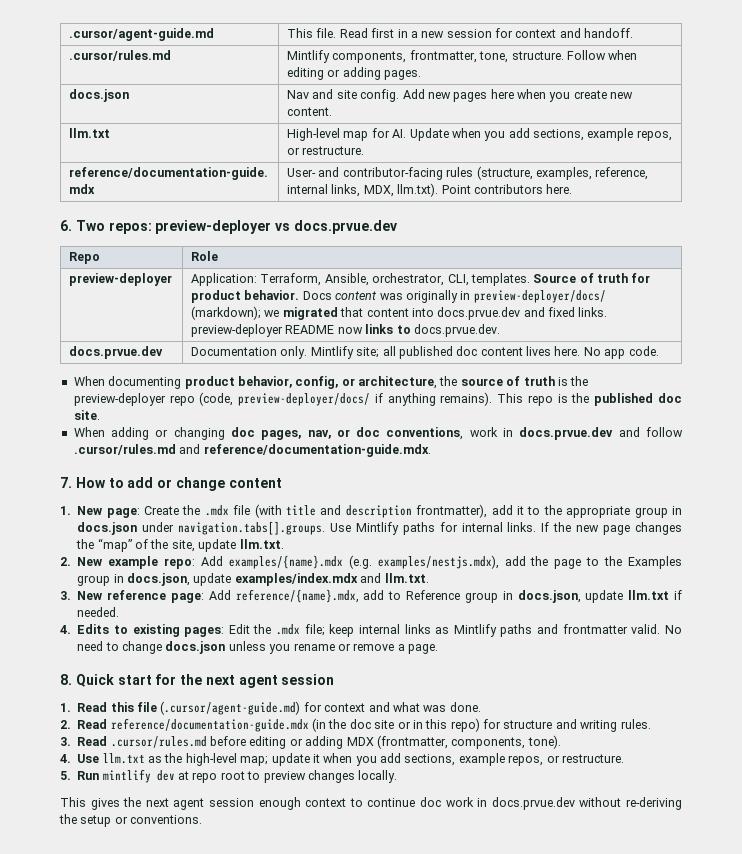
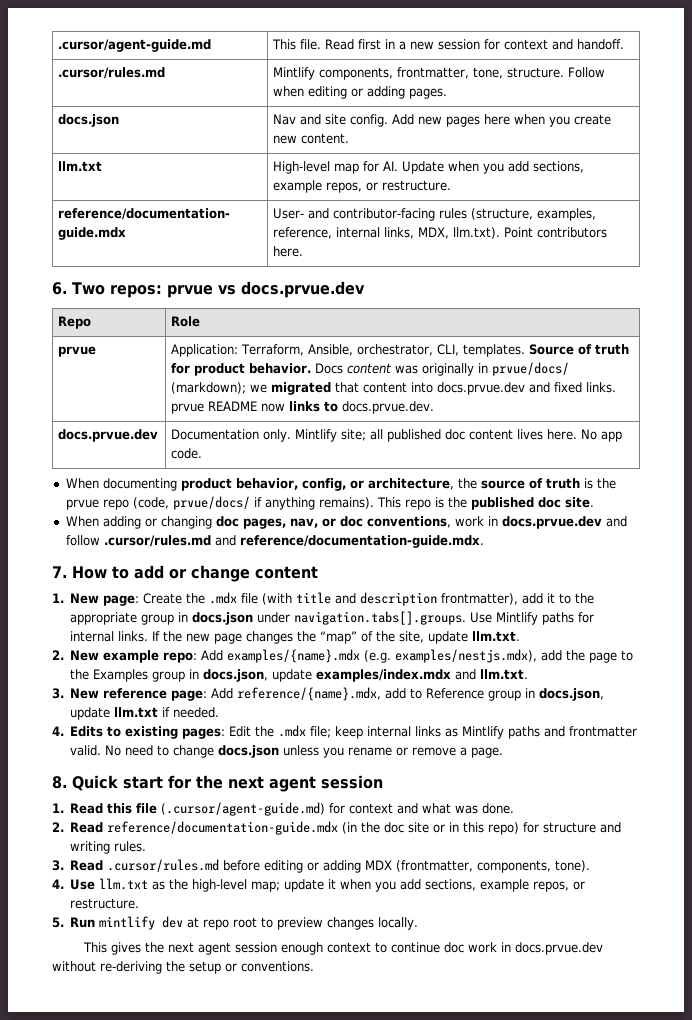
[155,220,272,234] preview-deployer -> [166,285,213,298] prvue
[69,273,173,286] preview-deployer -> [58,346,97,357] prvue
[473,290,606,303] preview-deployer/docs/ -> [492,362,570,376] prvue/docs/
[191,324,284,337] preview-deployer -> [171,403,205,414] prvue
[73,393,166,406] preview-deployer -> [65,499,99,510] prvue
[238,393,371,406] preview-deployer/docs/ -> [172,496,250,510] prvue/docs/

